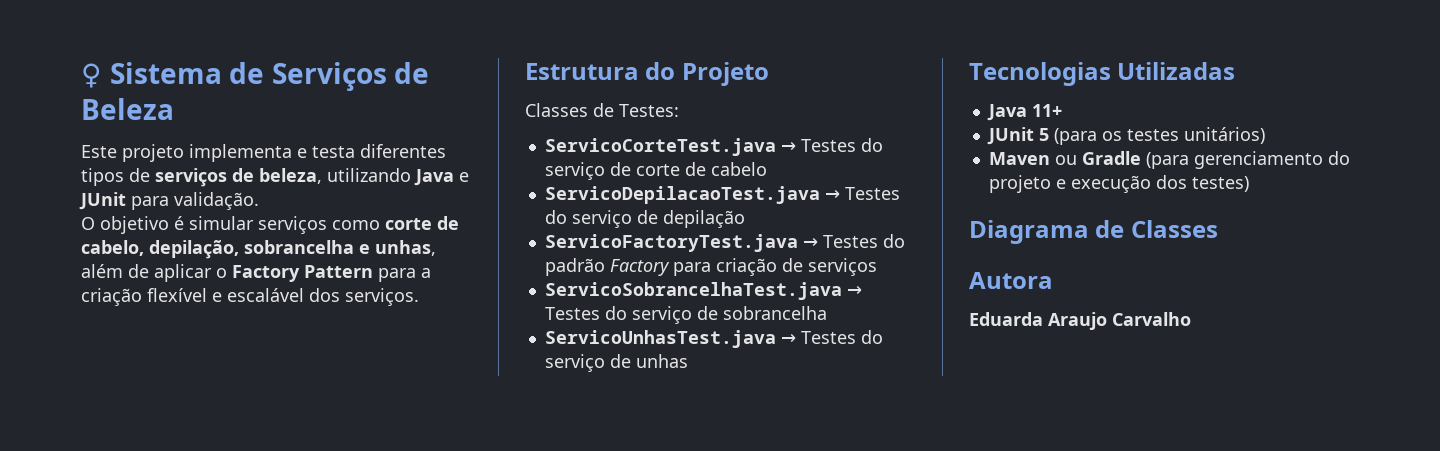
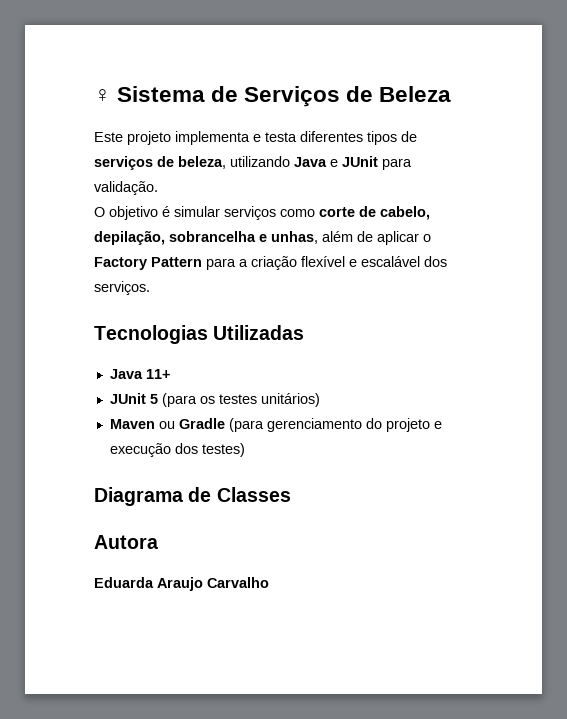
[525,62,769,86] [525,103,679,117] [544,138,883,156] [544,162,767,180] [544,186,900,204] [544,210,745,228] [544,234,905,252] [544,258,877,276] [544,282,862,300] [544,306,827,324] [544,330,883,348] [544,354,688,372] // Estrutura do Projeto // Classes de Testes: // ServicoCorteTest.java → Testes do serviço de corte de cabelo // ServicoDepilacaoTest.java → Testes do serviço de depilação // ServicoFactoryTest.java → Testes do padrão Factory para criação de serviços // ServicoSobrancelhaTest.java → Testes do serviço de sobrancelha // ServicoUnhasTest.java → Testes do serviço de unhas -> (150, 288) none

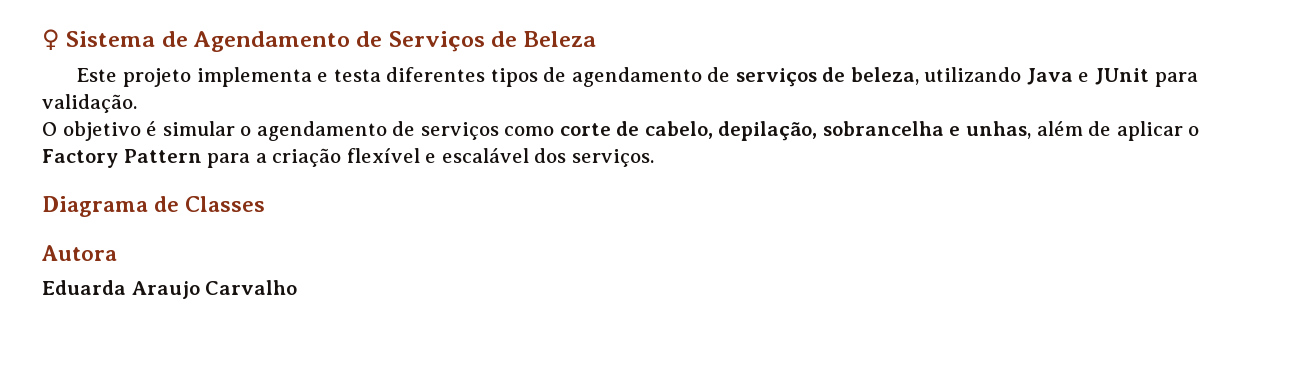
(239, 94) none -> [193,31,383,52] Agendamento de
(417, 136) none -> [571,67,731,87] agendamento de
(220, 211) none -> [240,121,416,141] o agendamento de
[94,325,305,344] [109,369,170,379] [109,393,320,407] [109,418,442,432] [109,443,245,457] // Tecnologias Utilizadas // Java 11+ // JUnit 5 (para os testes unitários) // Maven ou Gradle (para gerenciamento do projeto e execução dos testes) -> (654, 158) none

